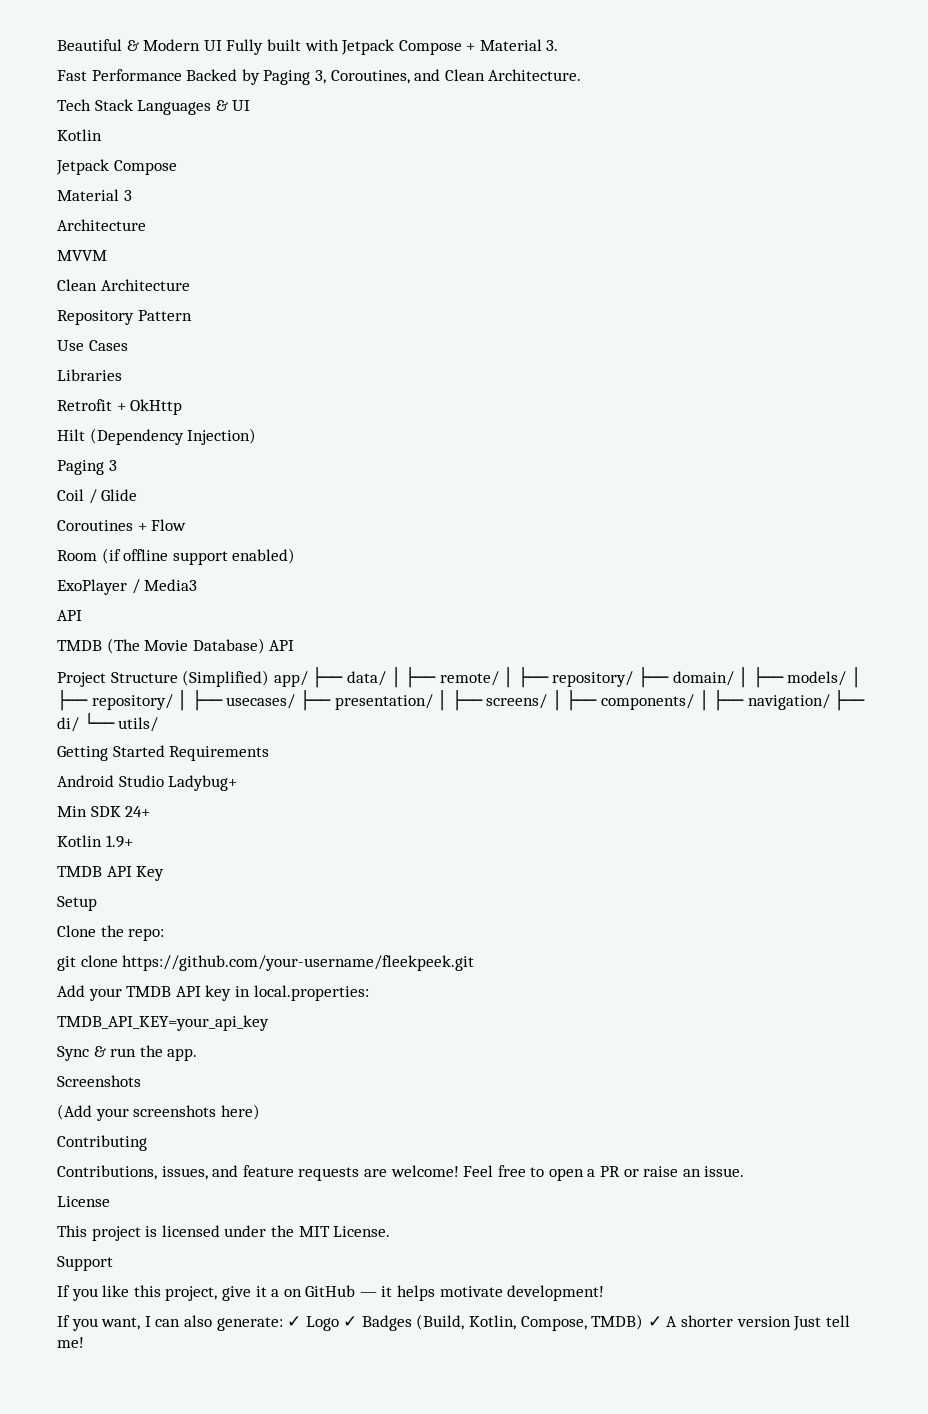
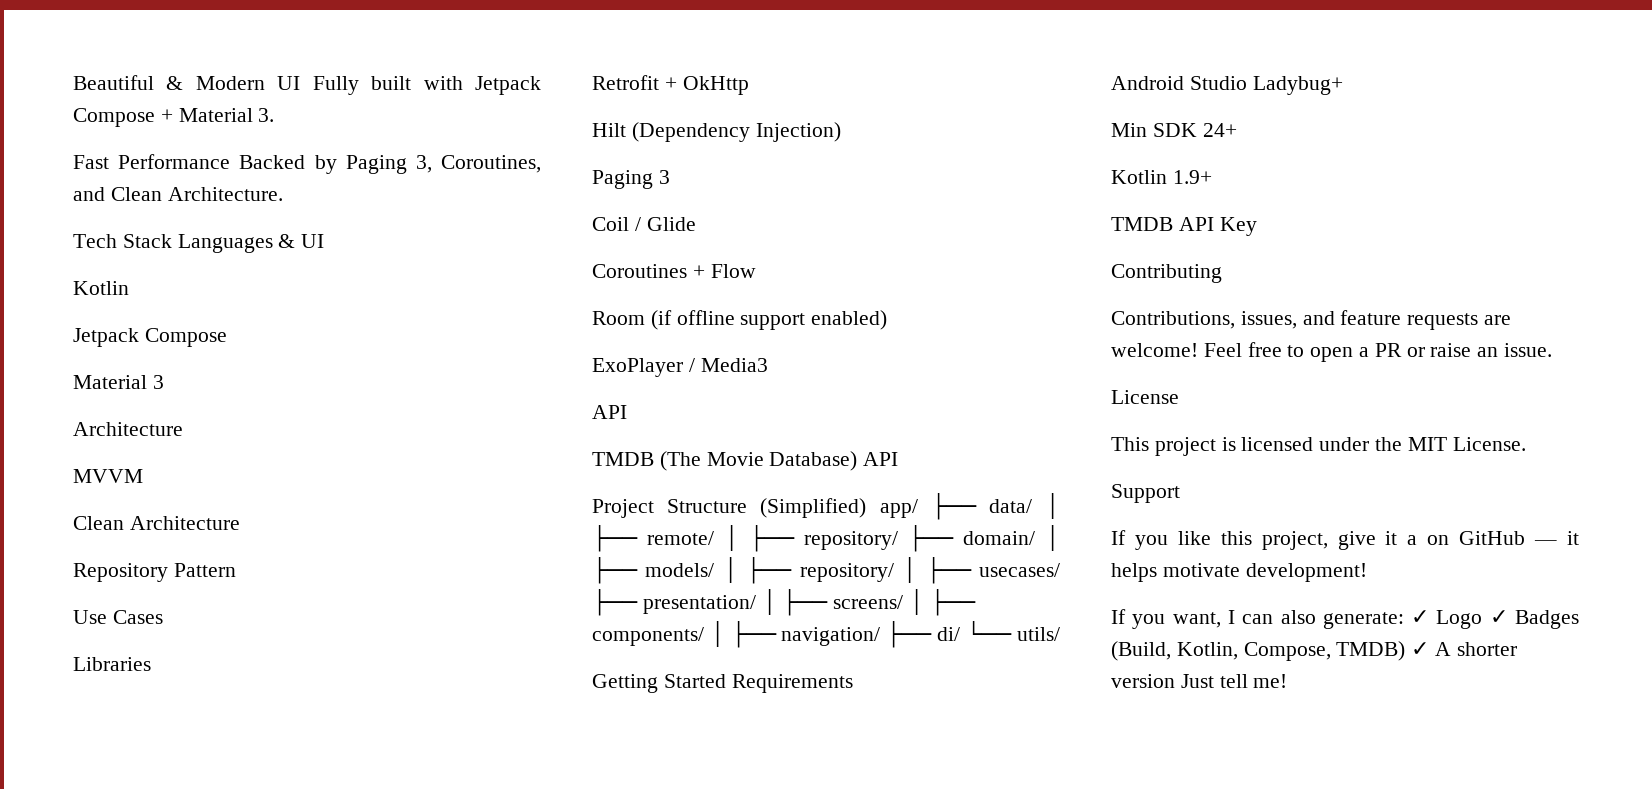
[57,896,97,911] [57,925,165,941] [57,955,475,971] [57,985,369,1001] [57,1015,269,1031] [57,1045,198,1061] [57,1075,141,1087] [57,1104,260,1121] // Setup // Clone the repo: // git clone https://github.com/your-username/fleekpeek.git // Add your TMDB API key in local.properties: // TMDB_API_KEY=your_api_key // Sync & run the app. // Screenshots // (Add your screenshots here) -> (1257, 226) none

